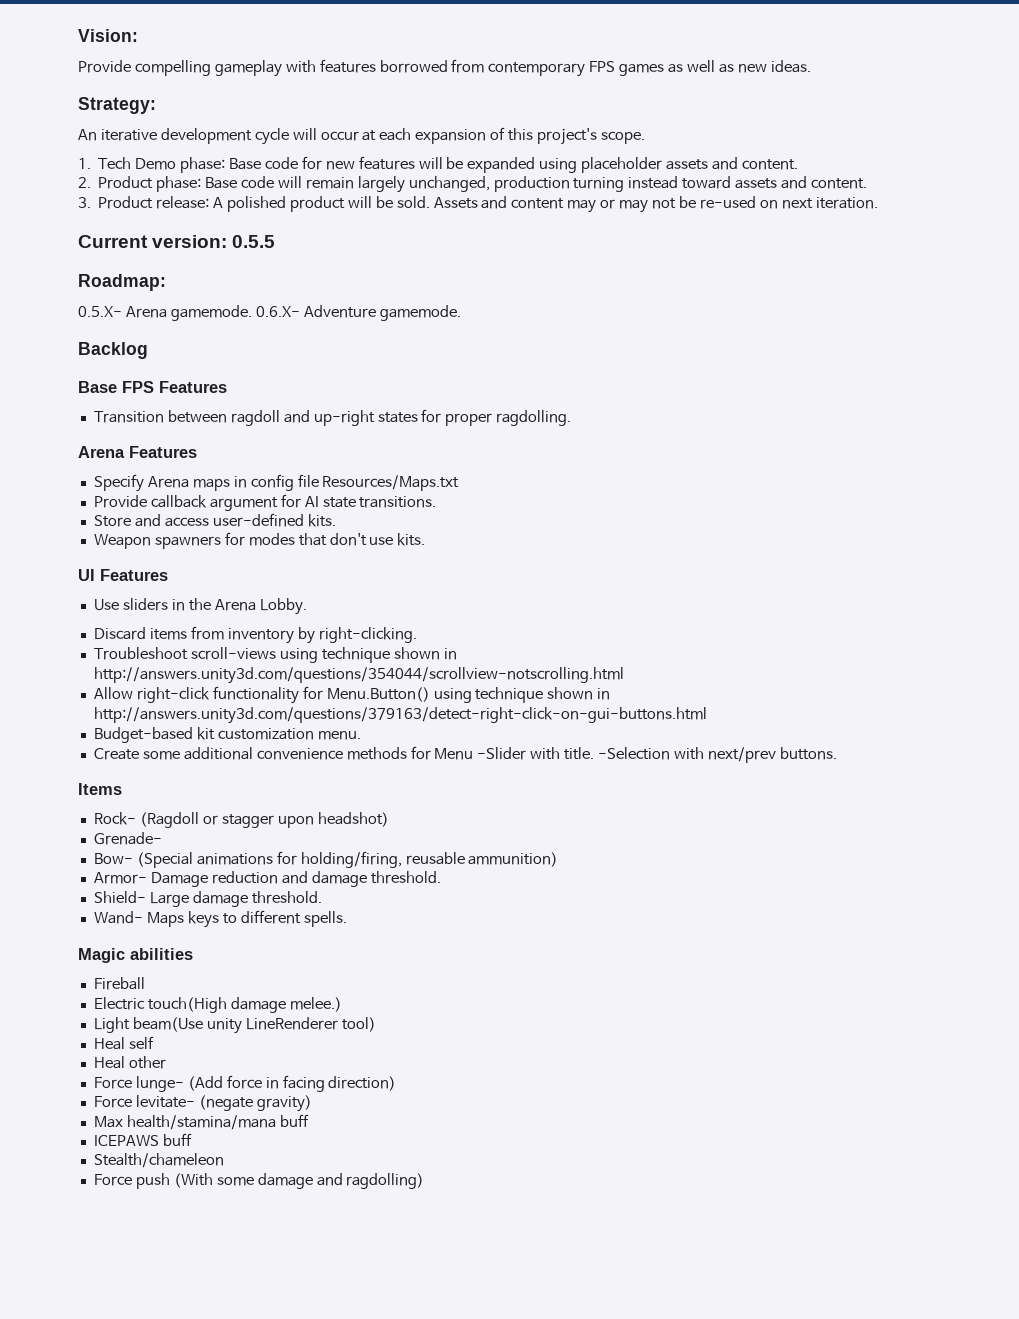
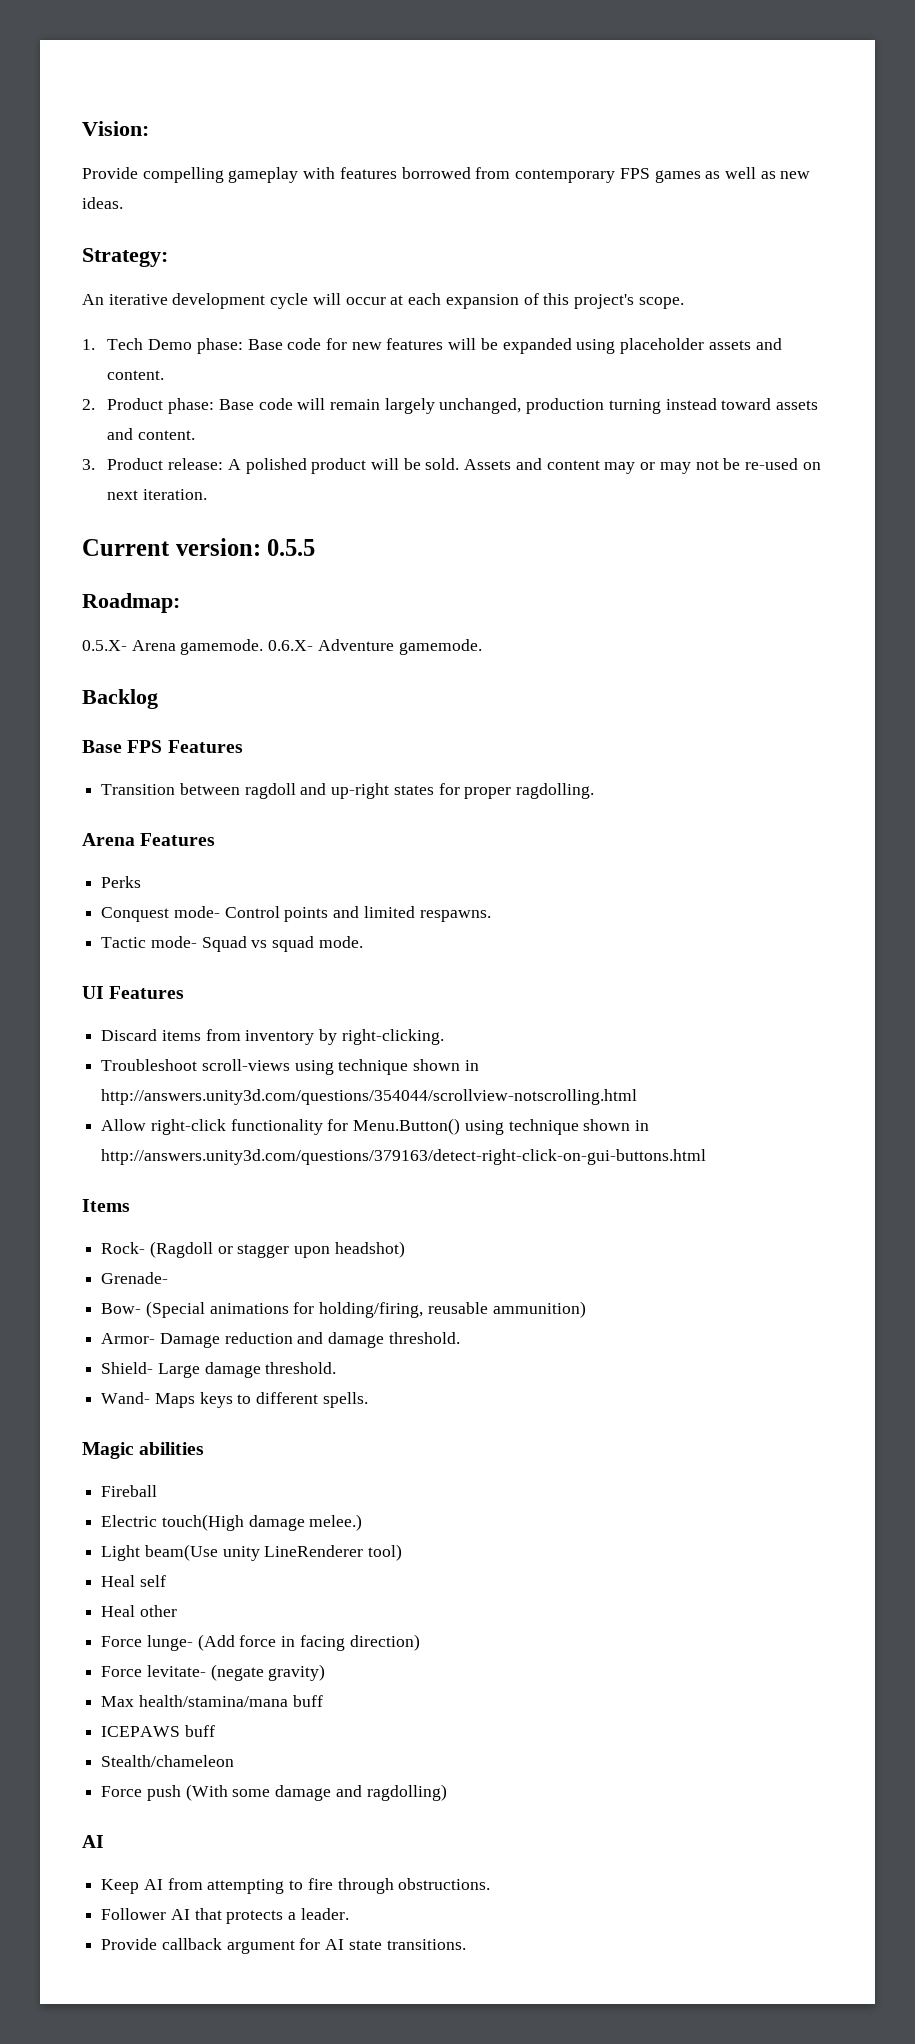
[93,474,460,492] [93,494,437,511] [93,513,336,527] [93,532,426,549] [78,569,168,581] [93,598,307,615] Specify Arena maps in config file Resources/Maps.txt // Provide callback argument for AI state transitions. // Store and access user-defined kits. // Weapon spawners for modes that don't use kits. // UI Features // Use sliders in the Arena Lobby. -> [101,876,142,888] [101,906,491,922] [101,936,363,952] [82,986,185,999] Perks // Conquest mode- Control points and limited respawns. // Tactic mode- Squad vs squad mode. // UI Features
[93,727,361,743] [93,746,837,763] // Budget-based kit customization menu. // Create some additional convenience methods for Menu -Slider with title. -Selection with next/prev buttons. -> (707, 1157) none
(425, 1181) none -> [82,1835,104,1848] [101,1878,491,1894] [101,1908,349,1924] [101,1938,466,1954] // AI // Keep AI from attempting to fire through obstructions. // Follower AI that protects a leader. // Provide callback argument for AI state transitions.

